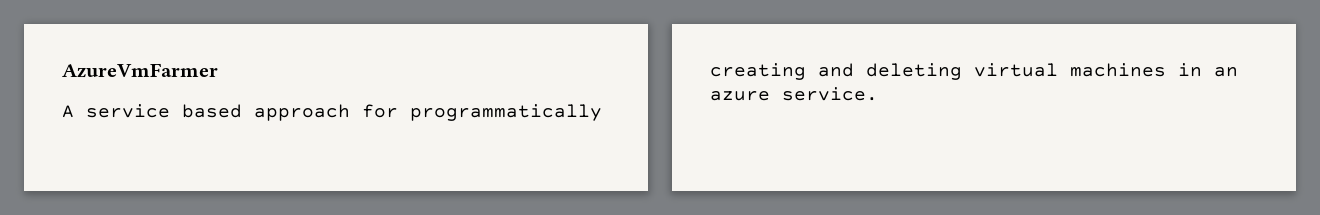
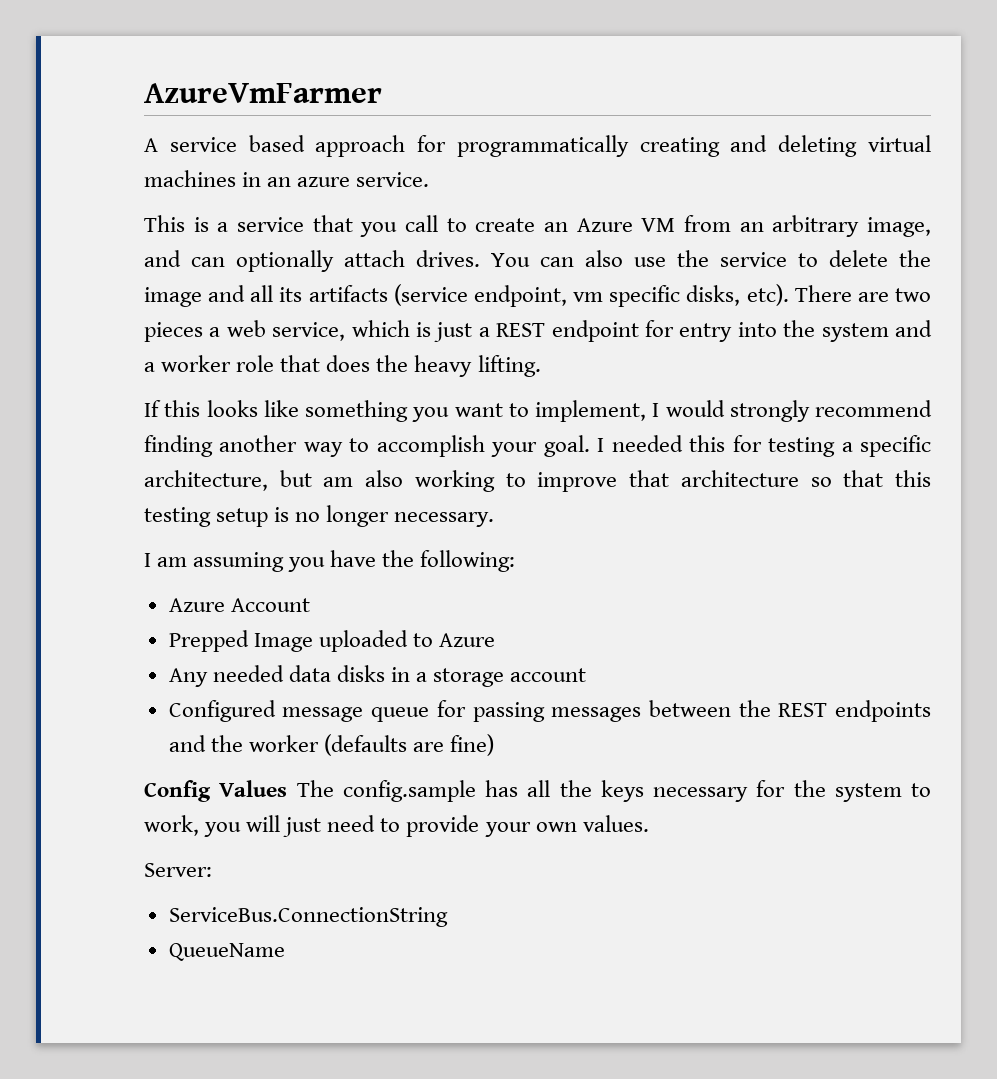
(878, 94) none -> [144,215,931,237] [144,250,931,272] [144,284,932,307] [144,320,932,342] [144,355,541,377] [144,400,932,422] [144,435,931,457] [144,470,932,492] [144,505,495,527] [144,550,516,572] [168,598,310,612] [168,630,496,652] [168,665,587,687] [168,700,932,722] [168,734,495,756] [144,780,931,802] [144,815,649,837] [144,863,212,877] [168,907,448,927] [168,943,285,961] // This is a service that you call to create an Azure VM from an arbitrary image, and can optionally attach drives. You can also use the service to delete the image and all its artifacts (service endpoint, vm specific disks, etc). There are two pieces a web service, which is just a REST endpoint for entry into the system and a worker role that does the heavy lifting. // If this looks like something you want to implement, I would strongly recommend finding another way to accomplish your goal. I needed this for testing a specific architecture, but am also working to improve that architecture so that this testing setup is no longer necessary. // I am assuming you have the following: // Azure Account // Prepped Image uploaded to Azure // Any needed data disks in a storage account // Configured message queue for passing messages between the REST endpoints and the worker (defaults are fine) // Config Values The config.sample has all the keys necessary for the system to work, you will just need to provide your own values. // Server: // ServiceBus.ConnectionString // QueueName

